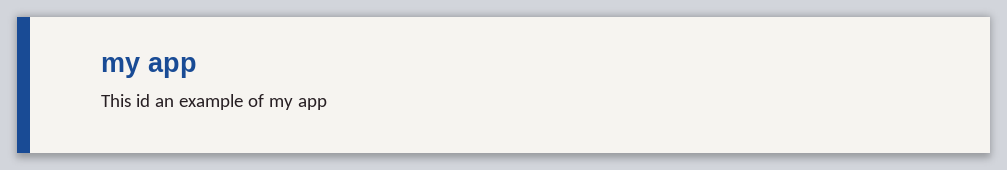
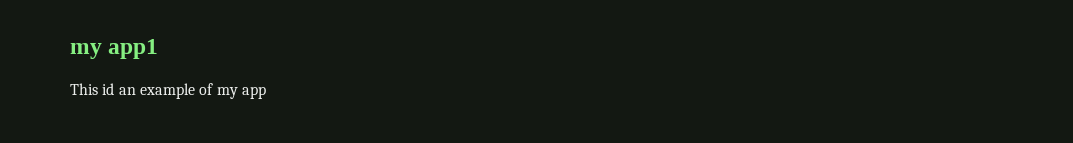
[101,57,197,78] my app -> [70,39,159,59] my app1

